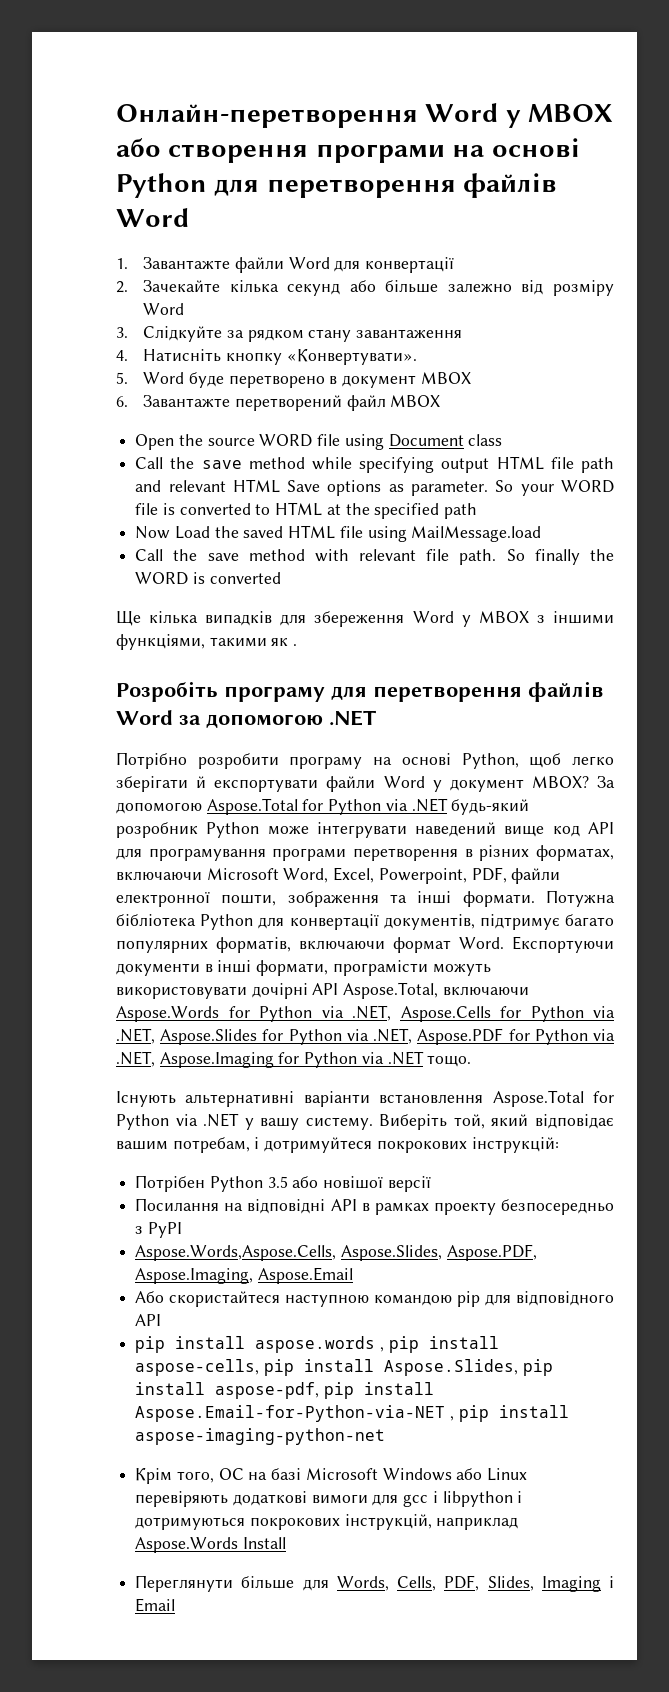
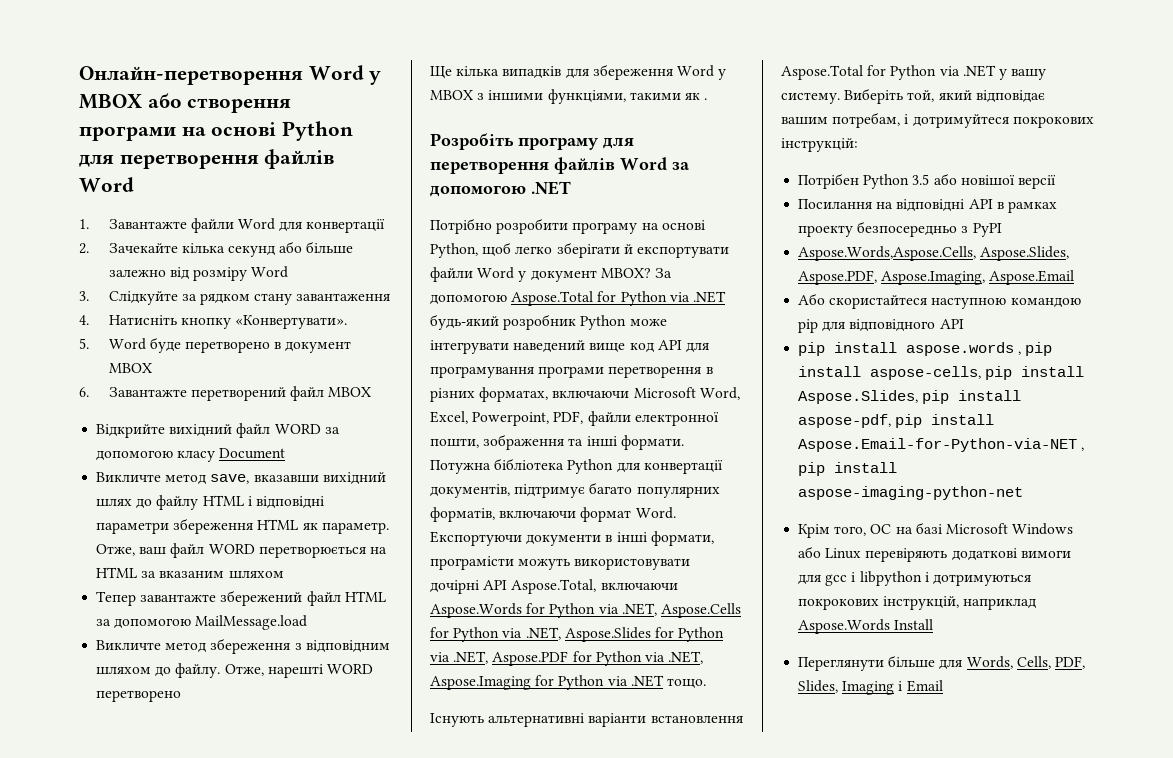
[135,434,503,450] [135,456,615,473] [135,479,614,496] [135,502,478,519] [135,525,542,542] [135,549,614,565] [135,572,281,585] Open the source WORD file using Document class // Call the save method while specifying output HTML file path and relevant HTML Save options as parameter. So your WORD file is converted to HTML at the specified path // Now Load the saved HTML file using MailMessage.load // Call the save method with relevant file path. So finally the WORD is converted -> [96,423,340,438] [96,448,286,462] [96,472,386,485] [96,495,324,510] [96,518,389,534] [96,543,387,558] [96,567,284,579] [96,590,386,606] [96,615,308,630] [96,638,390,654] [96,663,373,678] [96,690,182,702] Відкрийте вихідний файл WORD за допомогою класу Document // Викличте метод save, вказавши вихідний шлях до файлу HTML і відповідні параметри збереження HTML як параметр. Отже, ваш файл WORD перетворюється на HTML за вказаним шляхом // Тепер завантажте збережений файл HTML за допомогою MailMessage.load // Викличте метод збереження з відповідним шляхом до файлу. Отже, нарешті WORD перетворено

